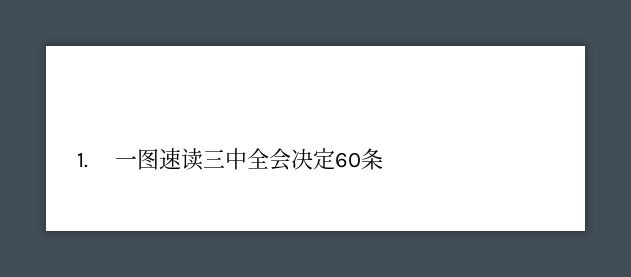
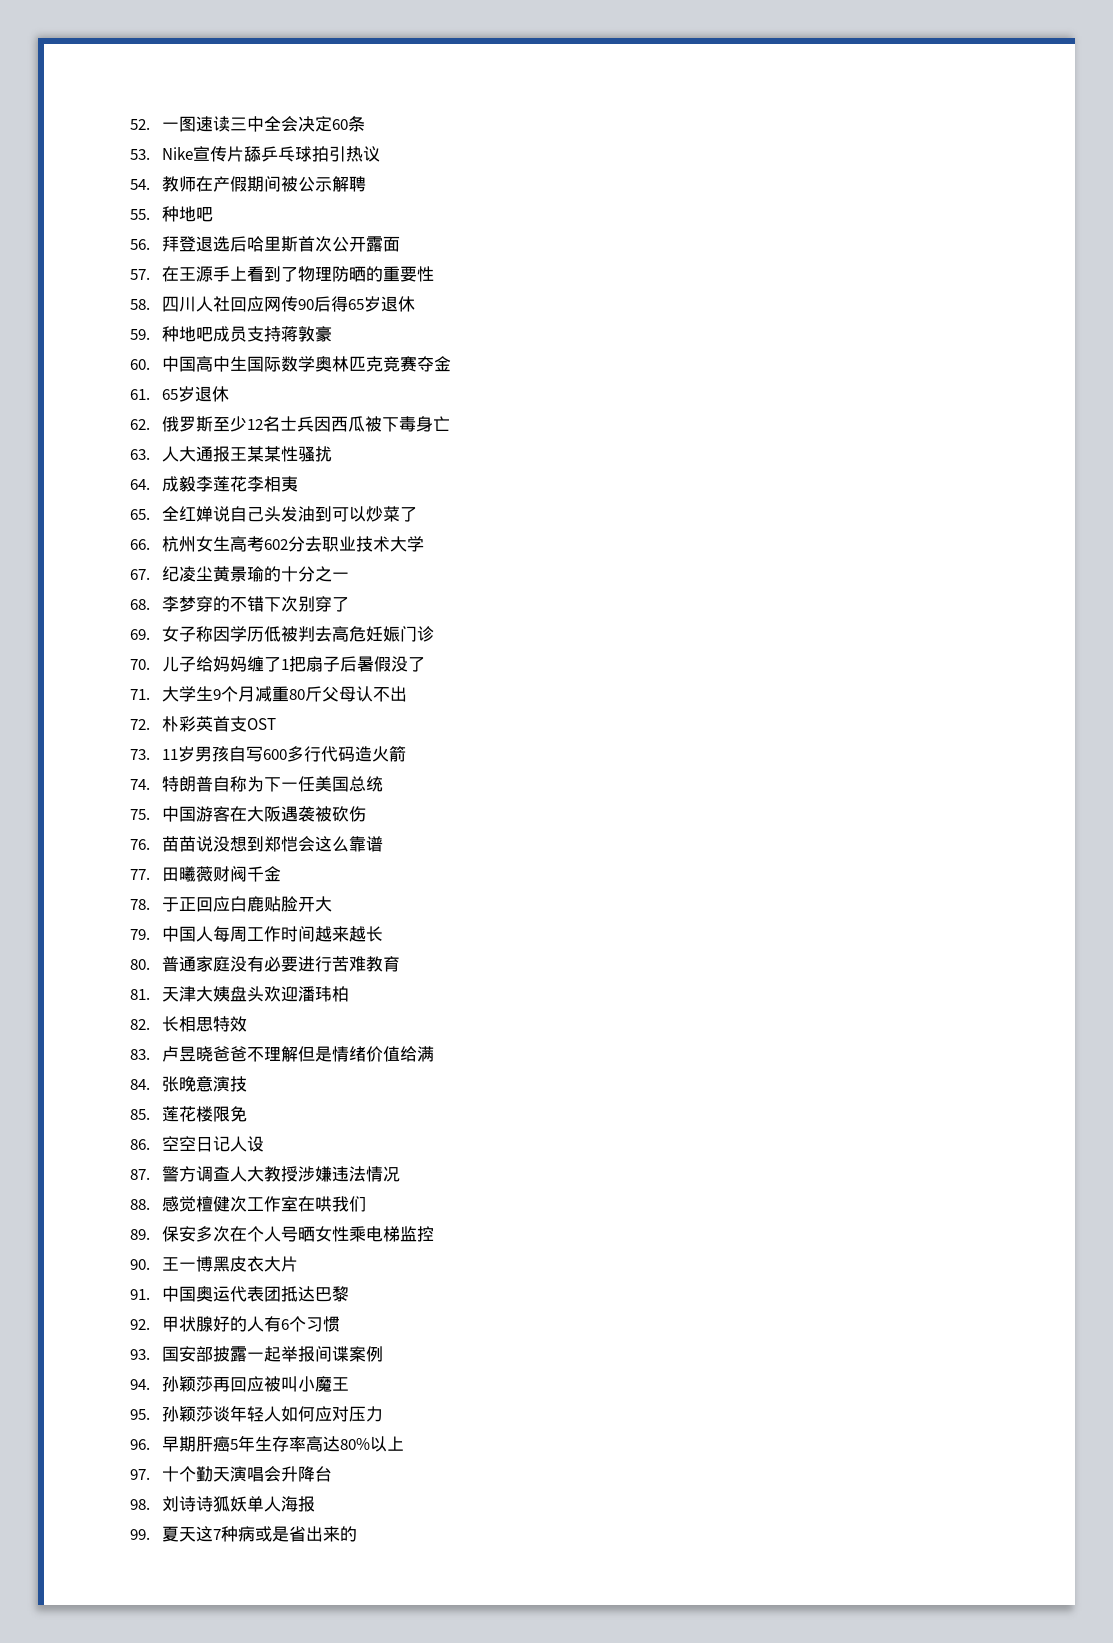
[77,153,88,168] 1. -> [130,119,150,130] 52.
(383, 159) none -> [130,146,380,162] [130,176,366,192] [130,206,213,222] [130,236,400,252] [130,266,434,282] [130,296,415,312] [130,326,332,342] [130,356,451,372] [130,386,229,402] [130,416,450,432] [130,446,332,462] [130,476,298,492] [130,506,417,522] [130,536,424,552] [130,566,349,582] [130,596,349,612] [130,626,434,642] [130,656,425,672] [130,686,407,702] [130,716,276,732] [130,746,406,762] [130,776,383,792] [130,806,366,822] [130,836,383,852] [130,866,281,882] [130,896,332,912] [130,926,383,942] [130,956,400,972] [130,986,349,1002] [130,1016,247,1032] [130,1046,434,1062] [130,1076,247,1092] [130,1106,247,1122] [130,1136,264,1152] [130,1166,400,1182] [130,1195,366,1212] [130,1226,434,1242] [130,1256,298,1272] [130,1286,349,1302] [130,1316,340,1332] [130,1346,383,1362] [130,1376,349,1392] [130,1405,383,1422] [130,1435,404,1452] [130,1466,332,1482] [130,1496,315,1512] [130,1526,357,1542] // 53. Nike宣传片舔乒乓球拍引热议 // 54.教师在产假期间被公示解聘 // 55.种地吧 // 56.拜登退选后哈里斯首次公开露面 // 57.在王源手上看到了物理防晒的重要性 // 58.四川人社回应网传90后得65岁退休 // 59.种地吧成员支持蒋敦豪 // 60.中国高中生国际数学奥林匹克竞赛夺金 // 61. 65岁退休 // 62.俄罗斯至少12名士兵因西瓜被下毒身亡 // 63.人大通报王某某性骚扰 // 64.成毅李莲花李相夷 // 65.全红婵说自己头发油到可以炒菜了 // 66.杭州女生高考602分去职业技术大学 // 67.纪凌尘黄景瑜的十分之一 // 68.李梦穿的不错下次别穿了 // 69.女子称因学历低被判去高危妊娠门诊 // 70.儿子给妈妈缠了1把扇子后暑假没了 // 71.大学生9个月减重80斤父母认不出 // 72.朴彩英首支OST // 73. 11岁男孩自写600多行代码造火箭 // 74.特朗普自称为下一任美国总统 // 75.中国游客在大阪遇袭被砍伤 // 76.苗苗说没想到郑恺会这么靠谱 // 77.田曦薇财阀千金 // 78.于正回应白鹿贴脸开大 // 79.中国人每周工作时间越来越长 // 80.普通家庭没有必要进行苦难教育 // 81.天津大姨盘头欢迎潘玮柏 // 82.长相思特效 // 83.卢昱晓爸爸不理解但是情绪价值给满 // 84.张晚意演技 // 85.莲花楼限免 // 86.空空日记人设 // 87.警方调查人大教授涉嫌违法情况 // 88.感觉檀健次工作室在哄我们 // 89.保安多次在个人号晒女性乘电梯监控 // 90.王一博黑皮衣大片 // 91.中国奥运代表团抵达巴黎 // 92.甲状腺好的人有6个习惯 // 93.国安部披露一起举报间谍案例 // 94.孙颖莎再回应被叫小魔王 // 95.孙颖莎谈年轻人如何应对压力 // 96.早期肝癌5年生存率高达80%以上 // 97.十个勤天演唱会升降台 // 98.刘诗诗狐妖单人海报 // 99.夏天这7种病或是省出来的

